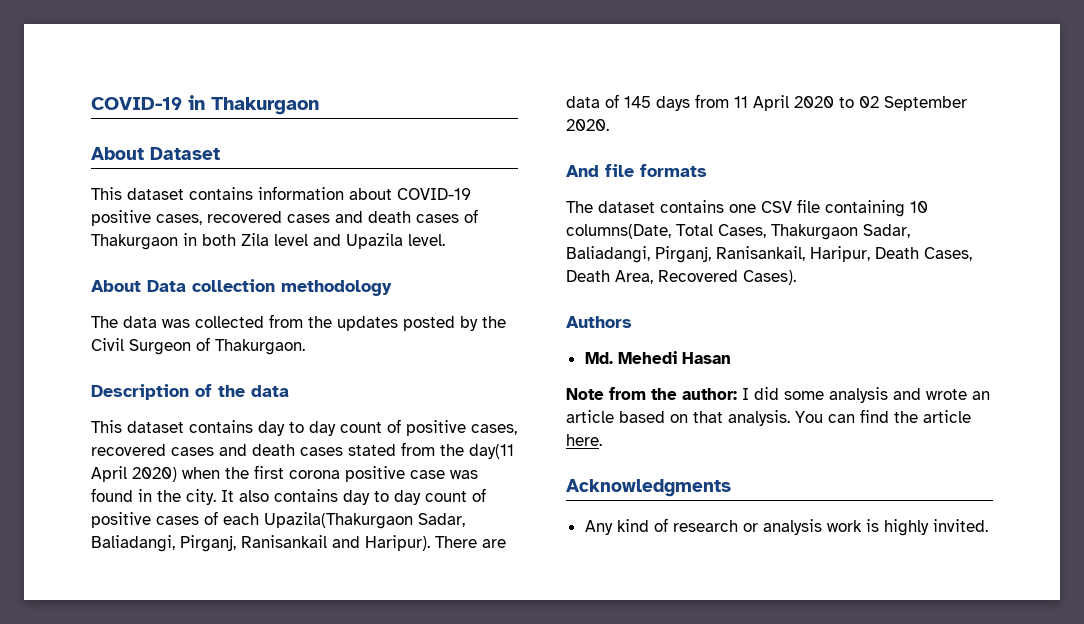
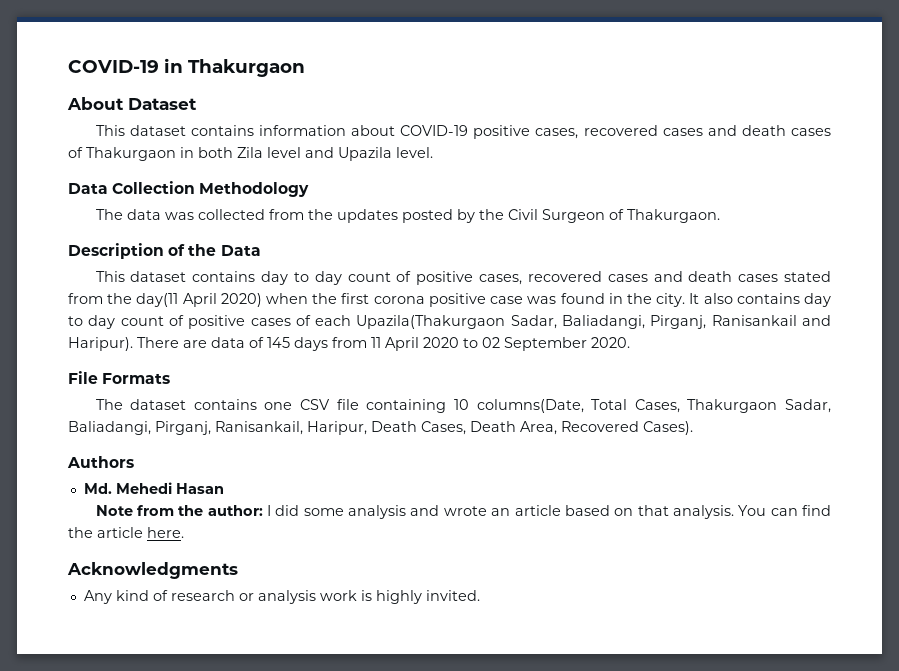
[91,279,392,296] About Data collection methodology -> [68,181,310,197] Data Collection Methodology
[251,385,289,397] data -> [220,245,261,256] Data
[566,164,707,177] And file formats -> [68,371,171,384] File Formats

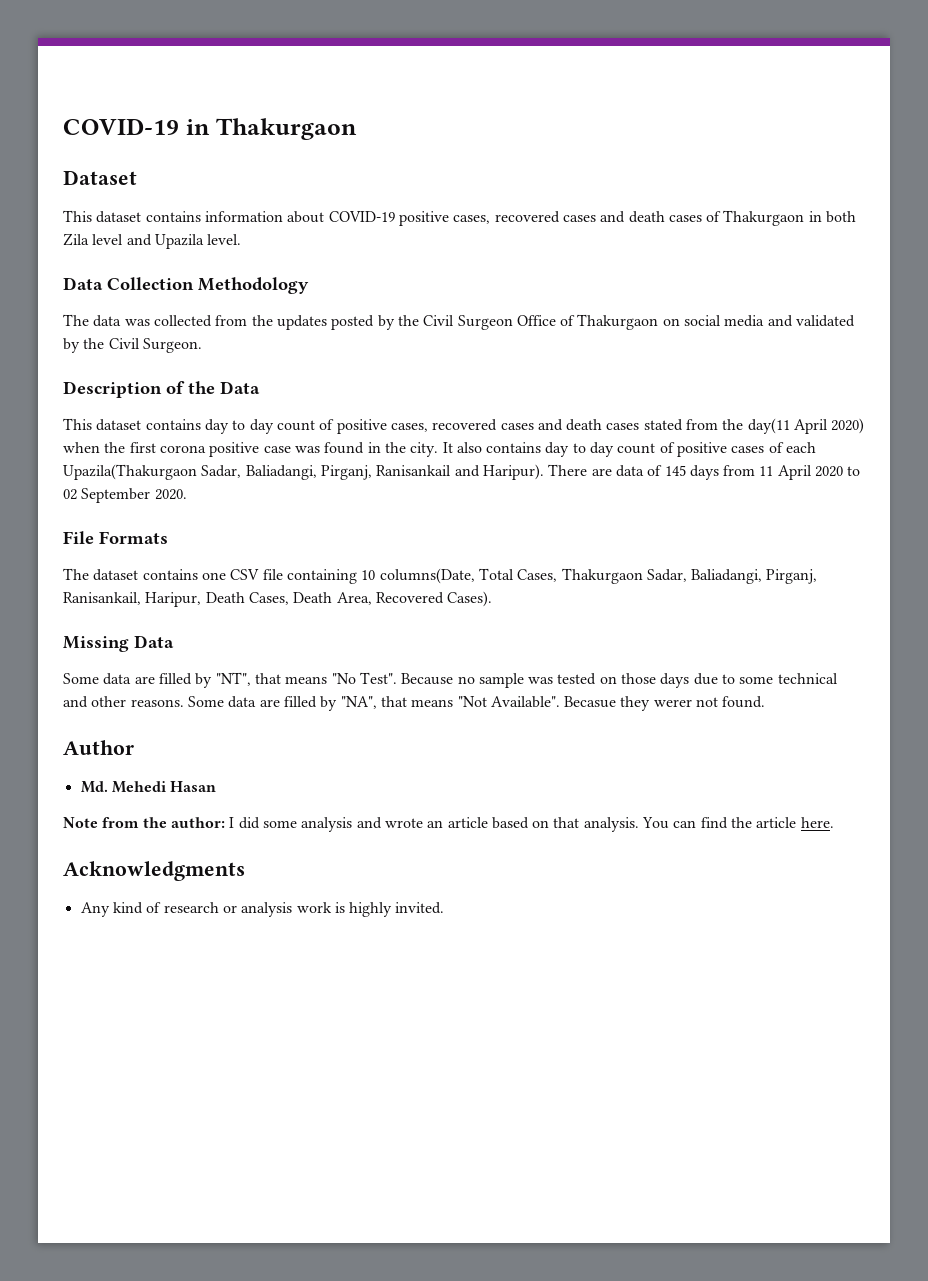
[67,97,124,110] About -> (357, 129) none
[608,209,720,223] of Thakurgaon. -> [516,314,856,330] [63,338,202,353] Office of Thakurgaon on social media and validated by the Civil Surgeon.
[67,456,134,468] Authors -> [63,635,174,652] [63,672,838,688] [63,696,766,711] [63,740,134,755] Missing Data // Some data are filled by "NT", that means "No Test". Because no sample was tested on those days due to some technical and other reasons. Some data are filled by "NA", that means "Not Available". Becasue they werer not found. // Author

